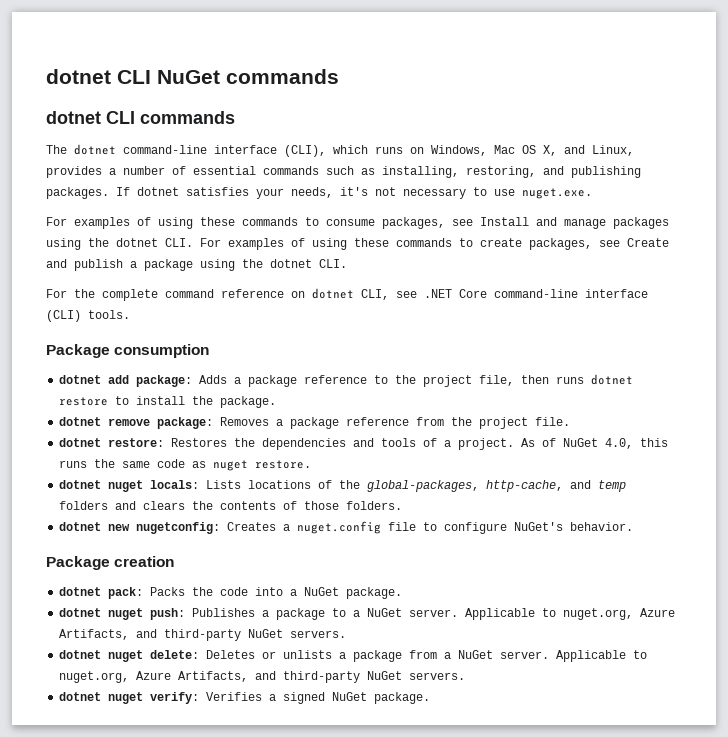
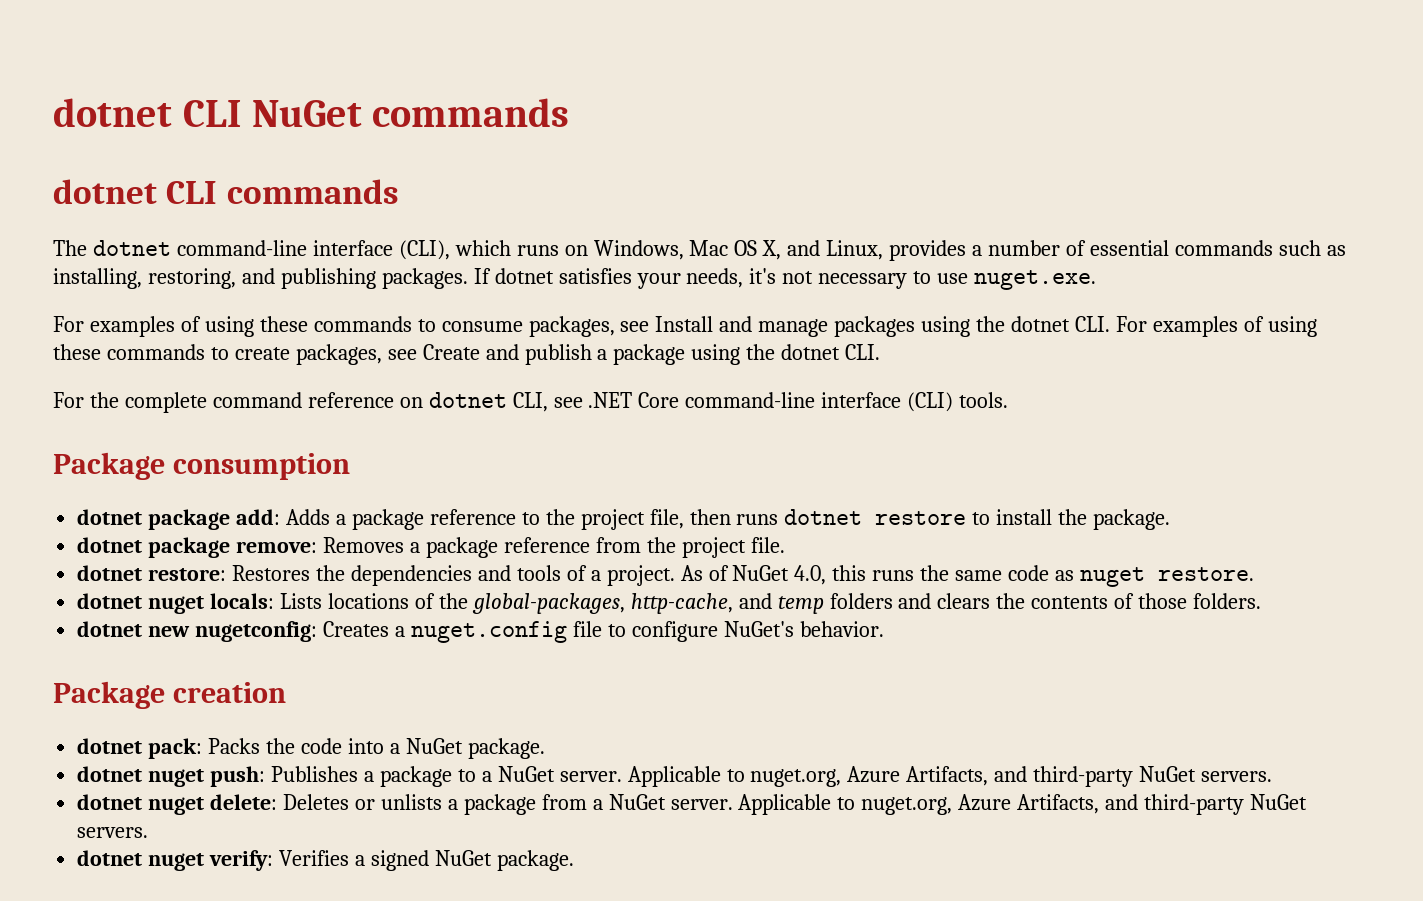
[108,375,193,387] add package: -> [148,509,281,530] package add:
[108,417,214,429] remove package: -> [148,537,318,558] package remove:

